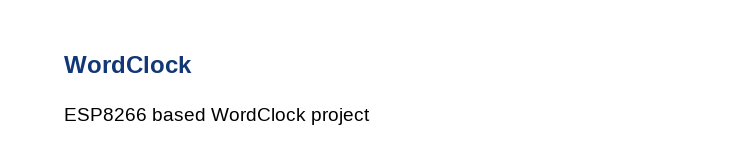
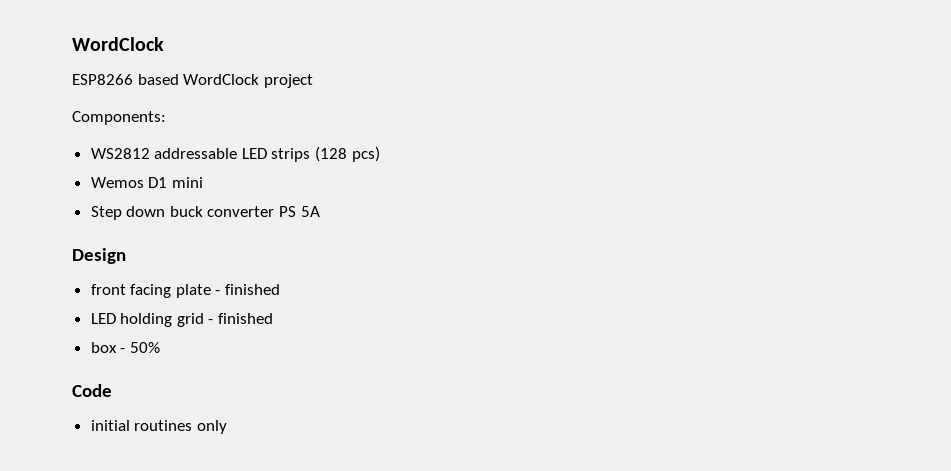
(371, 116) none -> [72,111,166,125] [90,146,380,162] [90,177,203,188] [90,206,320,220] [72,248,126,264] [90,284,281,298] [90,313,274,327] [90,342,160,353] [72,384,112,397] [90,420,227,434] // Components: // WS2812 addressable LED strips (128 pcs) // Wemos D1 mini // Step down buck converter PS 5A // Design // front facing plate - finished // LED holding grid - finished // box - 50% // Code // initial routines only

